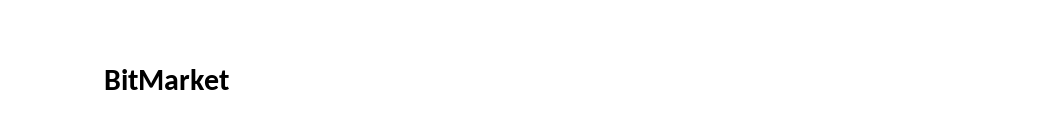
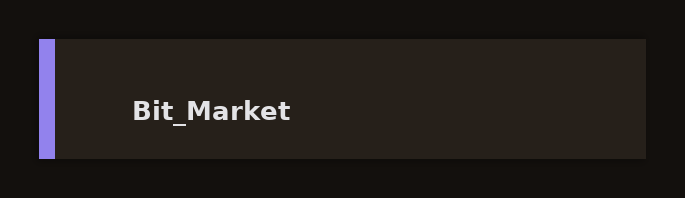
[104,69,229,90] BitMarket -> [132,100,290,126] Bit_Market

